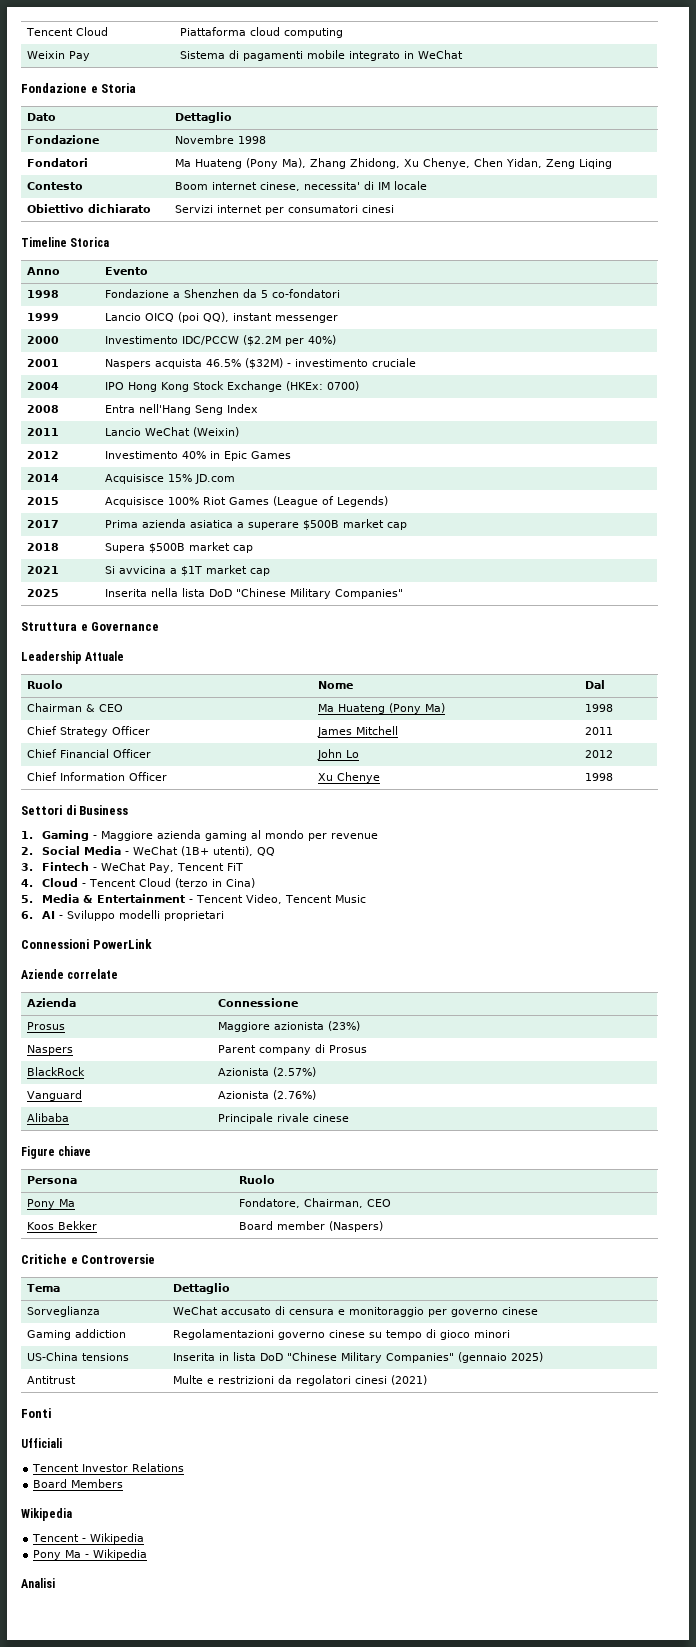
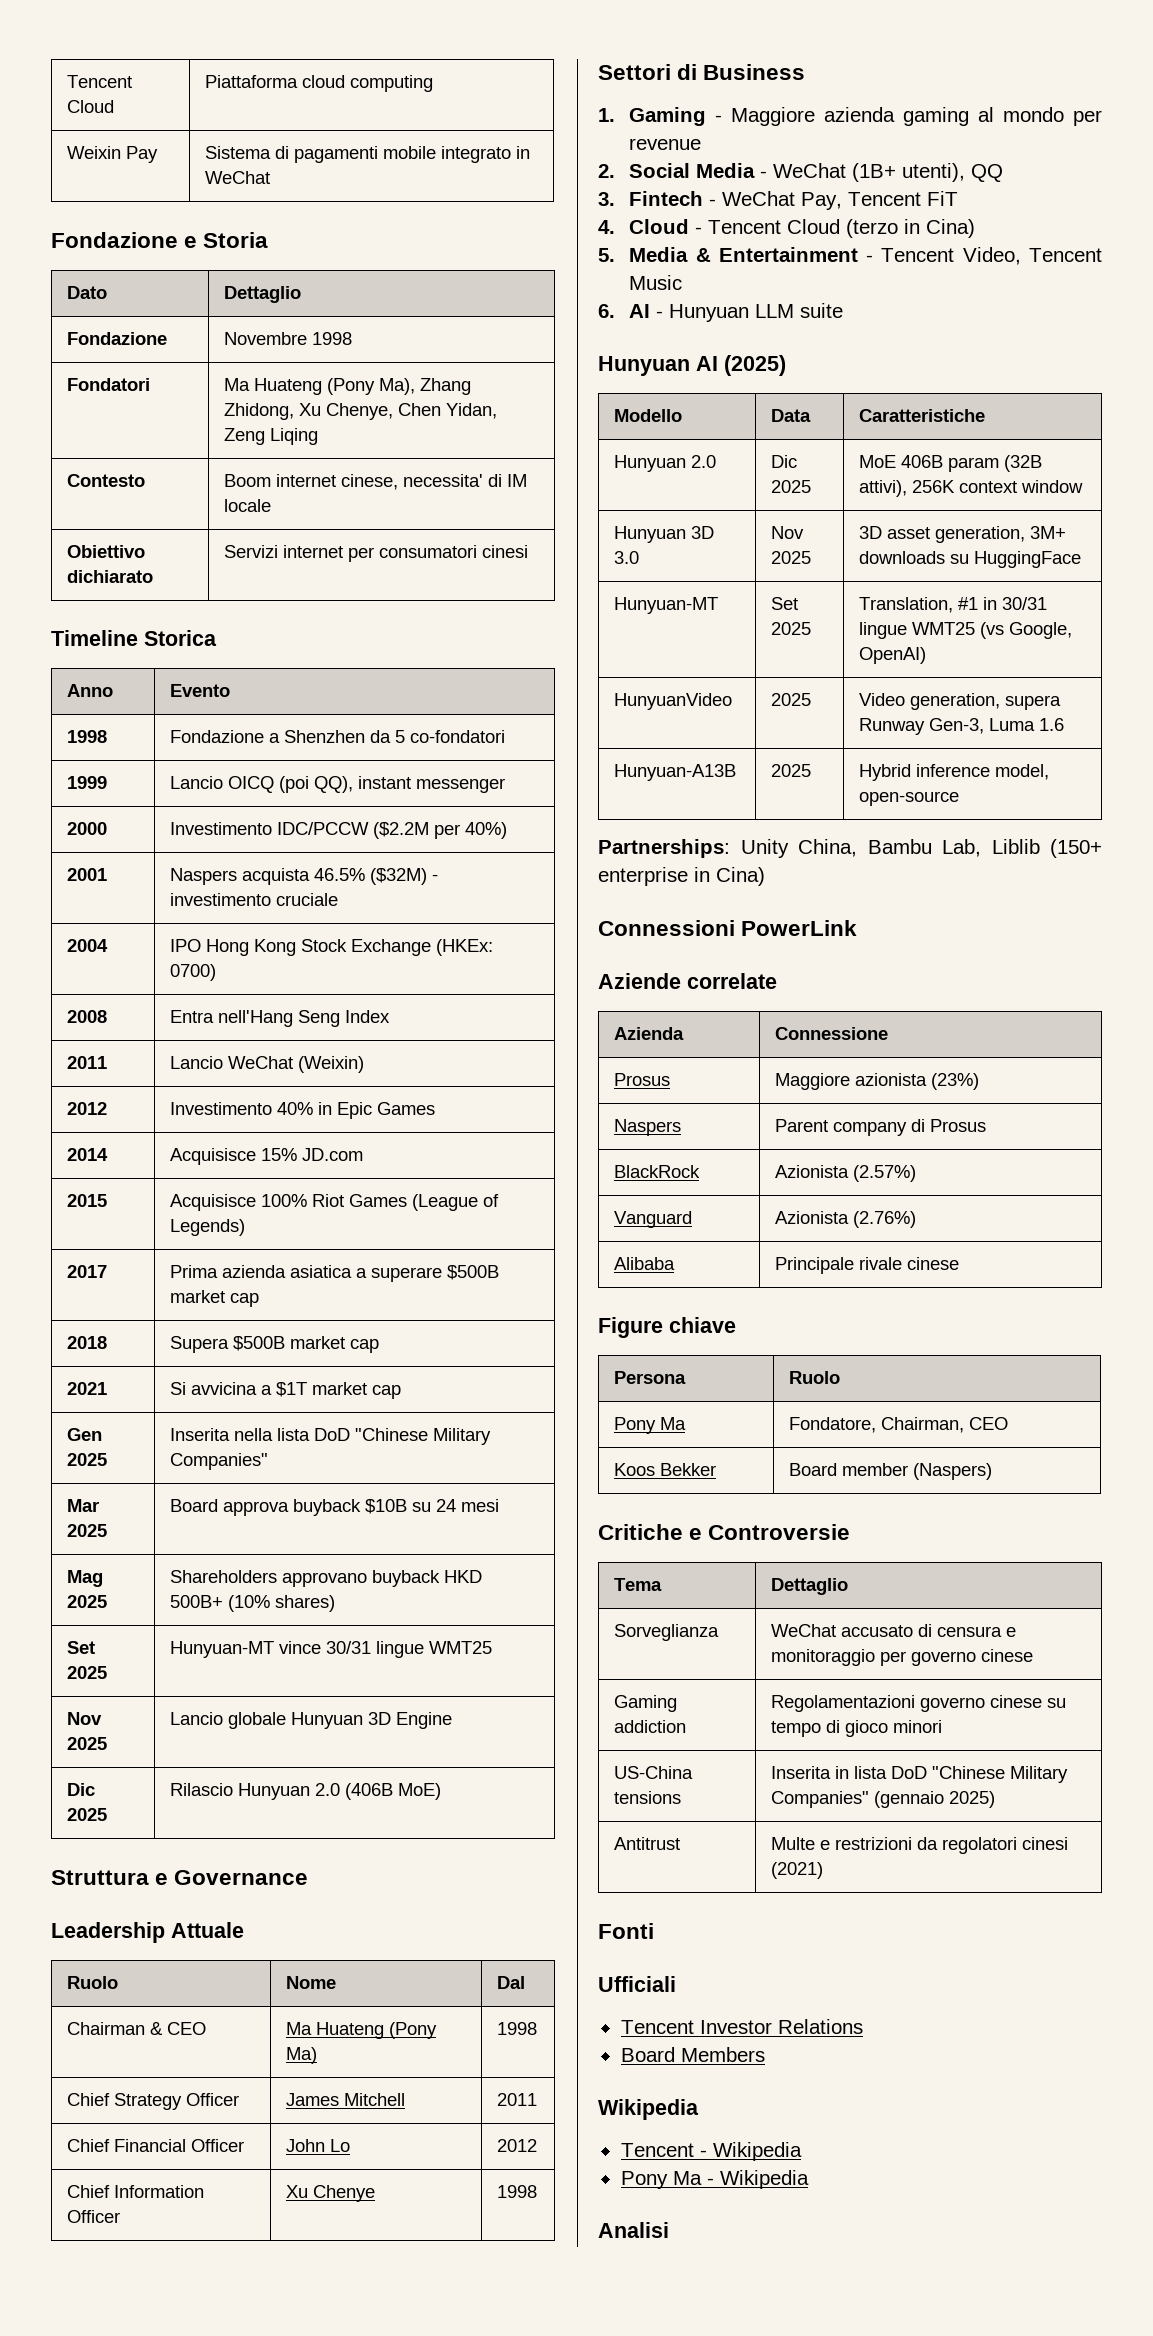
(270, 572) none -> [66,1428,102,1441] Gen
(403, 594) none -> [66,1499,99,1512] [66,1524,107,1537] [169,1499,499,1516] [66,1570,103,1587] [66,1595,107,1608] [169,1570,482,1587] [169,1595,335,1612] [66,1641,95,1654] [66,1666,107,1679] [169,1641,492,1658] [66,1712,102,1725] [66,1737,107,1750] [169,1712,452,1729] [66,1783,95,1796] [66,1808,107,1821] [169,1783,441,1800] // Mar 2025 | Board approva buyback $10B su 24 mesi // Mag 2025 | Shareholders approvano buyback HKD 500B+ (10% shares) // Set 2025 | Hunyuan-MT vince 30/31 lingue WMT25 // Nov 2025 | Lancio globale Hunyuan 3D Engine // Dic 2025 | Rilascio Hunyuan 2.0 (406B MoE)
[66,910,224,921] Sviluppo modelli proprietari -> [669,303,844,322] [598,355,786,376] [613,409,682,422] [770,409,811,422] [858,409,985,422] [613,455,716,472] [770,455,797,468] [770,480,811,493] [858,455,1042,472] [858,480,1083,497] [613,526,714,543] [613,551,639,564] [770,526,804,539] [770,551,811,564] [858,526,1066,543] [858,551,1081,568] [613,597,718,614] [770,597,798,610] [770,622,811,635] [858,597,1047,613] [858,622,1072,639] [858,647,926,664] [613,693,732,710] [770,693,811,706] [858,693,1061,710] [858,718,1064,735] [613,764,736,781] [770,764,811,777] [858,764,1049,781] [858,791,959,806] [598,839,1102,858] [598,867,765,886] Hunyuan LLM suite // Hunyuan AI (2025) // Modello | Data | Caratteristiche // Hunyuan 2.0 | Dic 2025 | MoE 406B param (32B attivi), 256K context window // Hunyuan 3D 3.0 | Nov 2025 | 3D asset generation, 3M+ downloads su HuggingFace // Hunyuan-MT | Set 2025 | Translation, #1 in 30/31 lingue WMT25 (vs Google, OpenAI) // HunyuanVideo | 2025 | Video generation, supera Runway Gen-3, Luma 1.6 // Hunyuan-A13B | 2025 | Hybrid inference model, open-source // Partnerships: Unity China, Bambu Lab, Liblib (150+ enterprise in Cina)

